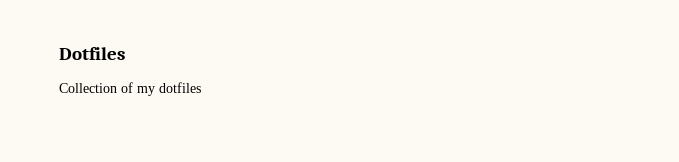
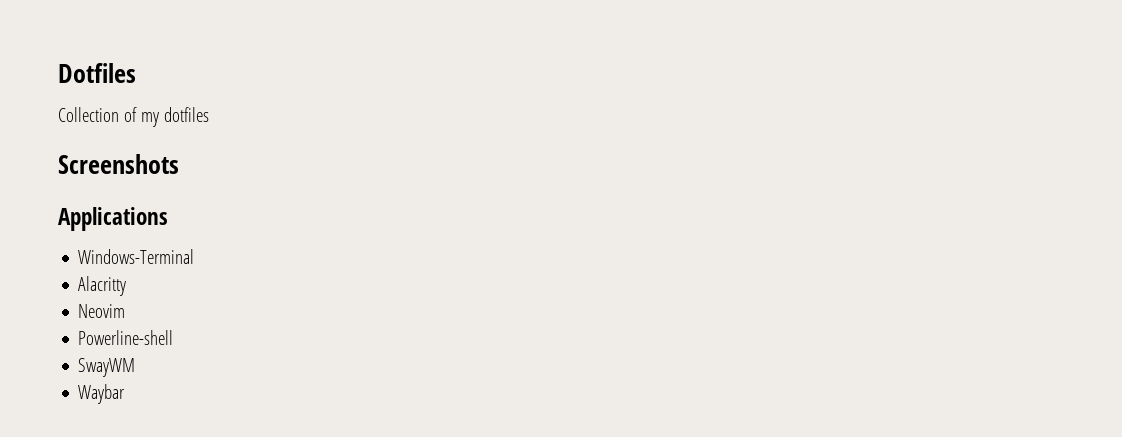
(201, 87) none -> [58,154,179,174] [58,207,168,231] [78,249,195,264] [78,276,127,296] [78,304,126,318] [78,330,174,345] [78,358,136,377] [78,384,126,404] // Screenshots // Applications // Windows-Terminal // Alacritty // Neovim // Powerline-shell // SwayWM // Waybar

